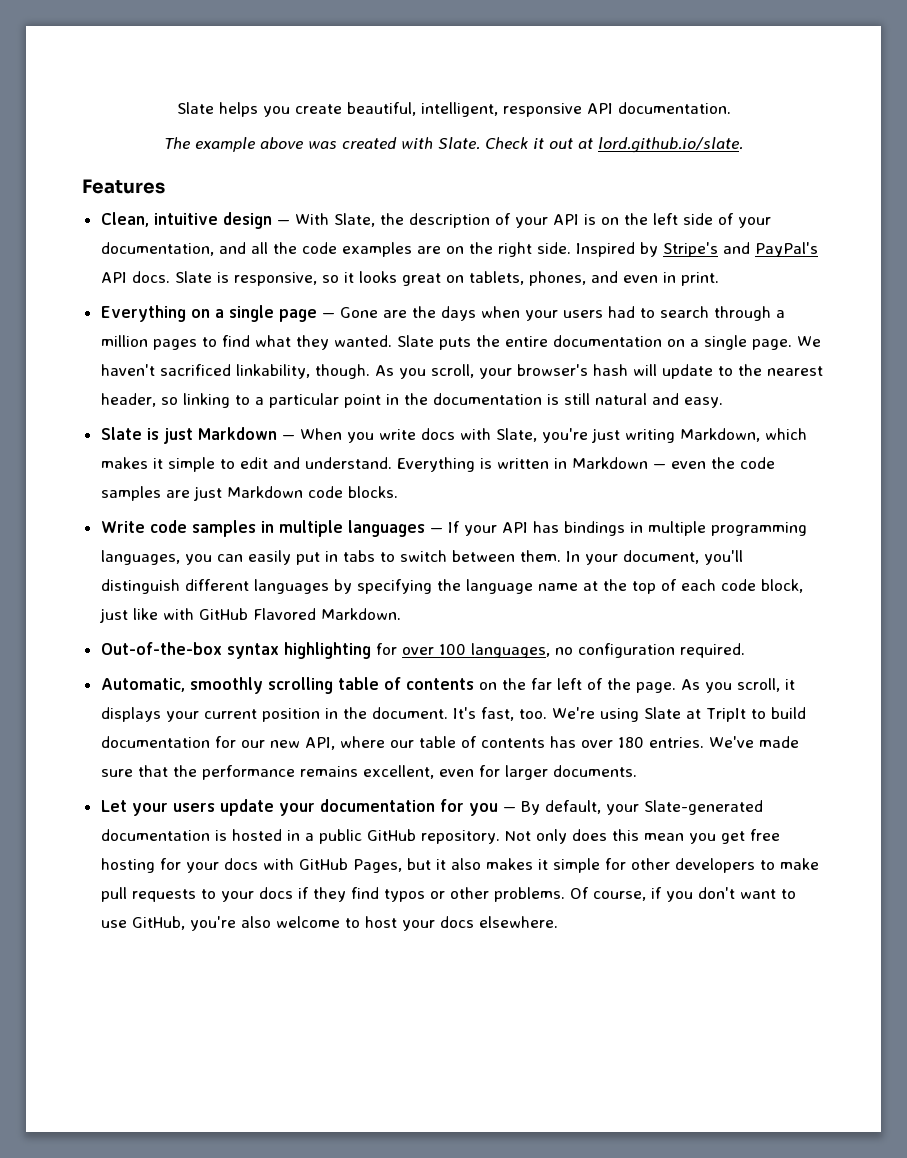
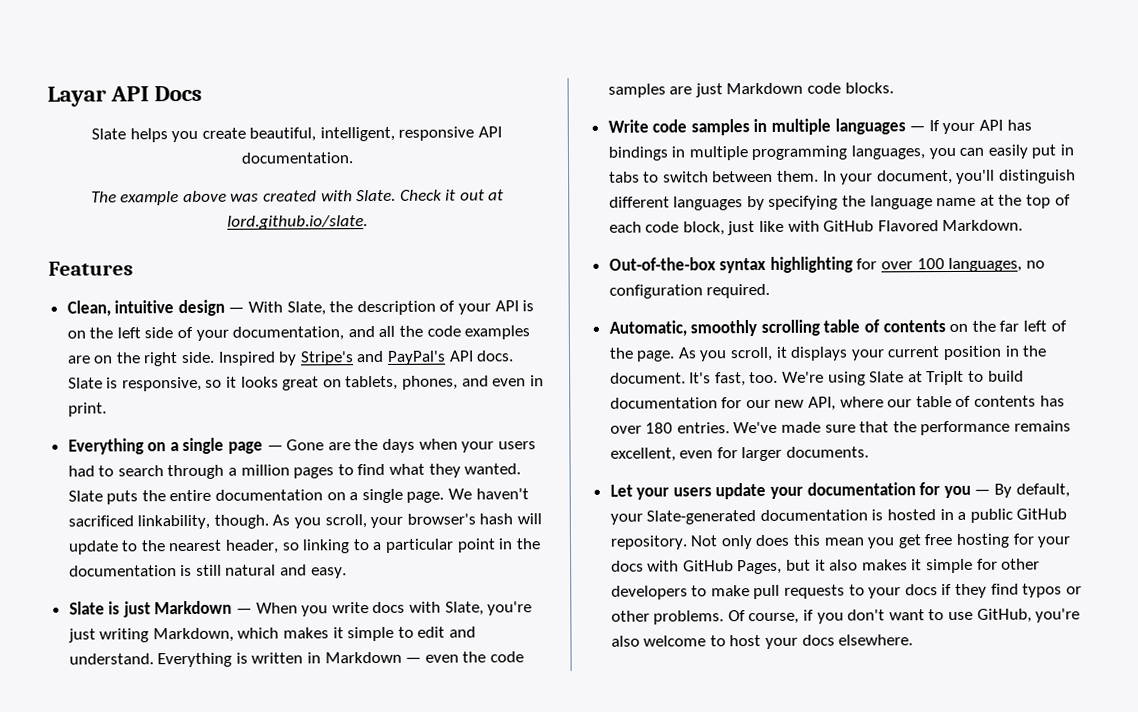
(176, 108) none -> [47,85,203,107] Layar API Docs //

